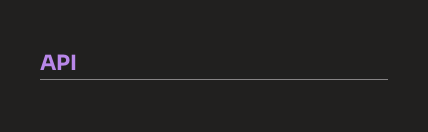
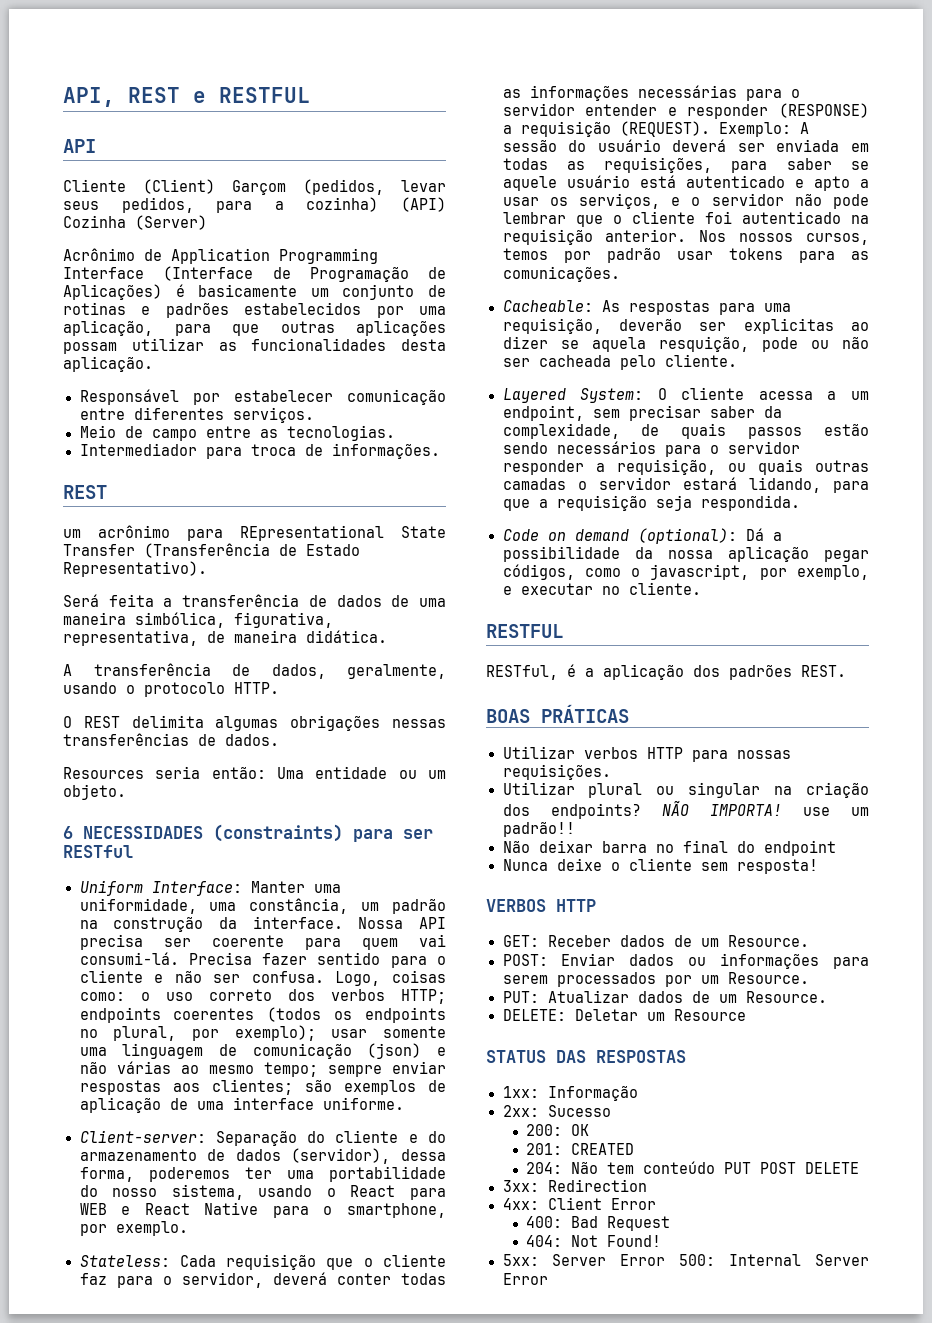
[40,54,77,70] API -> [63,87,310,107] [63,139,96,153] [63,179,446,195] [63,197,446,213] [63,215,207,230] [63,248,378,264] [63,266,446,282] [63,284,446,300] [63,302,446,318] [63,320,446,336] [63,338,446,354] [63,356,153,372] [79,389,446,405] [79,407,314,423] [79,425,395,441] [79,443,440,459] [63,485,107,499] [63,525,446,541] [63,543,360,558] [63,561,207,577] [63,594,447,607] [63,612,333,628] [63,630,387,646] [63,663,446,679] [63,682,279,697] [63,715,447,731] [63,733,279,746] [63,766,446,779] [63,784,126,800] [63,824,433,842] [63,845,133,858] [79,880,341,896] [79,898,446,914] [79,916,446,932] [79,934,446,950] [79,952,447,968] [79,970,446,986] [79,989,446,1004] [79,1007,446,1023] [79,1025,446,1041] [79,1043,446,1059] [79,1061,446,1077] [79,1079,446,1095] [79,1097,404,1113] [79,1130,447,1146] [79,1148,446,1164] [79,1166,446,1182] [79,1184,446,1200] [79,1202,446,1218] [79,1221,188,1236] [79,1254,447,1270] [79,1272,446,1288] [502,85,800,101] [502,103,869,119] [502,121,809,137] [502,139,869,152] [502,157,869,173] [502,175,869,191] [502,193,869,209] [502,211,869,227] [502,229,869,245] [502,248,869,263] [502,266,620,282] [502,300,791,315] [502,318,869,334] [502,336,869,352] [502,354,737,370] [502,387,869,403] [502,405,782,421] [502,423,869,439] [502,441,800,457] [502,459,869,475] [502,477,869,493] [502,495,800,511] [502,528,782,544] [502,546,869,562] [502,564,869,580] [502,582,701,595] [486,624,563,638] [486,664,846,680] [486,704,629,723] [502,746,791,762] [502,764,611,780] [502,782,869,798] [502,800,869,819] [502,822,575,837] [502,840,836,856] [502,858,818,874] [486,899,596,912] [502,935,809,947] [502,953,869,969] [502,972,809,987] [502,990,827,1003] [502,1009,746,1021] [486,1050,686,1063] [502,1086,638,1101] [502,1105,611,1117] [526,1124,590,1136] [526,1143,635,1155] [526,1161,860,1174] [502,1179,647,1192] [502,1197,656,1210] [526,1216,671,1231] [526,1235,662,1247] [502,1254,869,1266] [502,1273,548,1285] API, REST e RESTFUL // API // Cliente (Client) Garçom (pedidos, levar seus pedidos, para a cozinha) (API) Cozinha (Server) // Acrônimo de Application Programming Interface (Interface de Programação de Aplicações) é basicamente um conjunto de rotinas e padrões estabelecidos por uma aplicação, para que outras aplicações possam utilizar as funcionalidades desta aplicação. // Responsável por estabelecer comunicação entre diferentes serviços. // Meio de campo entre as tecnologias. // Intermediador para troca de informações. // REST // um acrônimo para REpresentational State Transfer (Transferência de Estado Representativo). // Será feita a transferência de dados de uma maneira simbólica, figurativa, representativa, de maneira didática. // A transferência de dados, geralmente, usando o protocolo HTTP. // O REST delimita algumas obrigações nessas transferências de dados. // Resources seria então: Uma entidade ou um objeto. // 6 NECESSIDADES (constraints) para ser RESTful // Uniform Interface: Manter uma uniformidade, uma constância, um padrão na construção da interface. Nossa API precisa ser coerente para quem vai consumi-lá. Precisa fazer sentido para o cliente e não ser confusa. Logo, coisas como: o uso correto dos verbos HTTP; endpoints coerentes (todos os endpoints no plural, por exemplo); usar somente uma linguagem de comunicação (json) e não várias ao mesmo tempo; sempre enviar respostas aos clientes; são exemplos de aplicação de uma interface uniforme. // Client-server: Separação do cliente e do armazenamento de dados (servidor), dessa forma, poderemos ter uma portabilidade do nosso sistema, usando o React para WEB e React Native para o smartphone, por exemplo. // Stateless: Cada requisição que o cliente faz para o servidor, deverá conter todas as informações necessárias para o servidor entender e responder (RESPONSE) a requisição (REQUEST). Exemplo: A sessão do usuário deverá ser enviada em todas as requisições, para saber se aquele usuário está autenticado e apto a usar os serviços, e o servidor não pode lembrar que o cliente foi autenticado na requisição anterior. Nos nossos cursos, temos por padrão usar tokens para as comunicações. // Cacheable: As respostas para uma requisição, deverão ser explicitas ao dizer se aquela resquição, pode ou não ser cacheada pelo cliente. // Layered System: O cliente acessa a um endpoint, sem precisar saber da complexidade, de quais passos estão sendo necessários para o servidor responder a requisição, ou quais outras camadas o servidor estará lidando, para que a requisição seja respondida. // Code on demand (optional): Dá a possibilidade da nossa aplicação pegar códigos, como o javascript, por exemplo, e executar no cliente. // RESTFUL // RESTful, é a aplicação dos padrões REST. // BOAS PRÁTICAS // Utilizar verbos HTTP para nossas requisições. // Utilizar plural ou singular na criação dos endpoints? NÃO IMPORTA! use um padrão!! // Não deixar barra no final do endpoint // Nunca deixe o cliente sem resposta! // VERBOS HTTP // GET: Receber dados de um Resource. // POST: Enviar dados ou informações para serem processados por um Resource. // PUT: Atualizar dados de um Resource. // DELETE: Deletar um Resource // STATUS DAS RESPOSTAS // 1xx: Informação // 2xx: Sucesso // 200: OK // 201: CREATED // 204: Não tem conteúdo PUT POST DELETE // 3xx: Redirection // 4xx: Client Error // 400: Bad Request // 404: Not Found! // 5xx: Server Error 500: Internal Server Error

